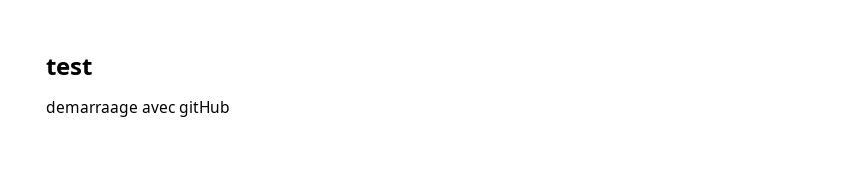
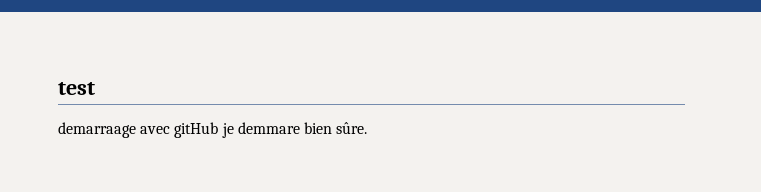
(231, 109) none -> [221,122,368,138] je demmare bien sûre.

